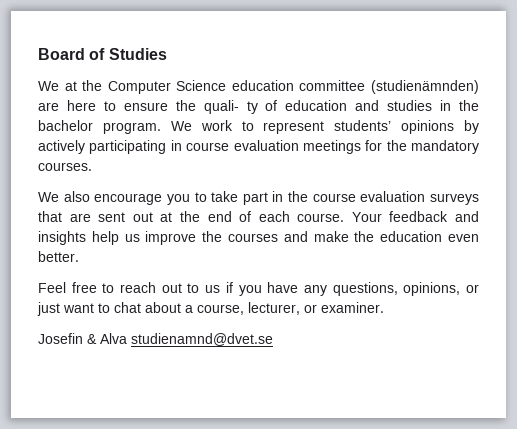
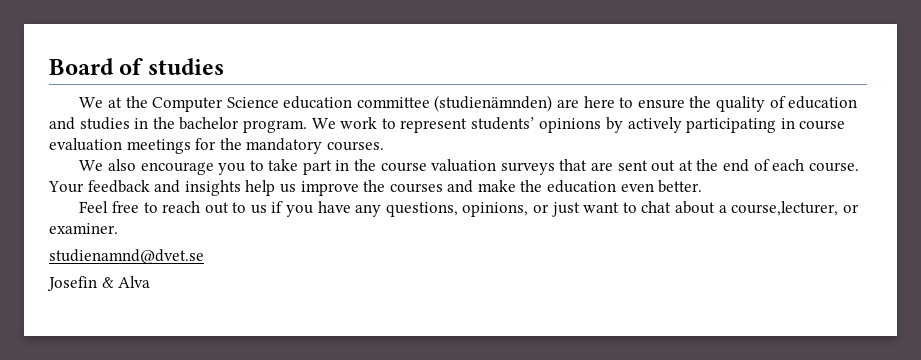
[108,48,167,60] Studies -> [147,58,224,75] studies
[203,100,258,114] quali- ty -> [716,96,766,112] quality
[360,191,426,202] evaluation -> [431,159,497,172] valuation
[197,302,300,315] course, lecturer, -> [731,201,839,216] course,lecturer,
(384, 307) none -> [49,249,204,264] // studienamnd@dvet.se
[131,333,273,346] studienamnd@dvet.se -> (151, 282) none

